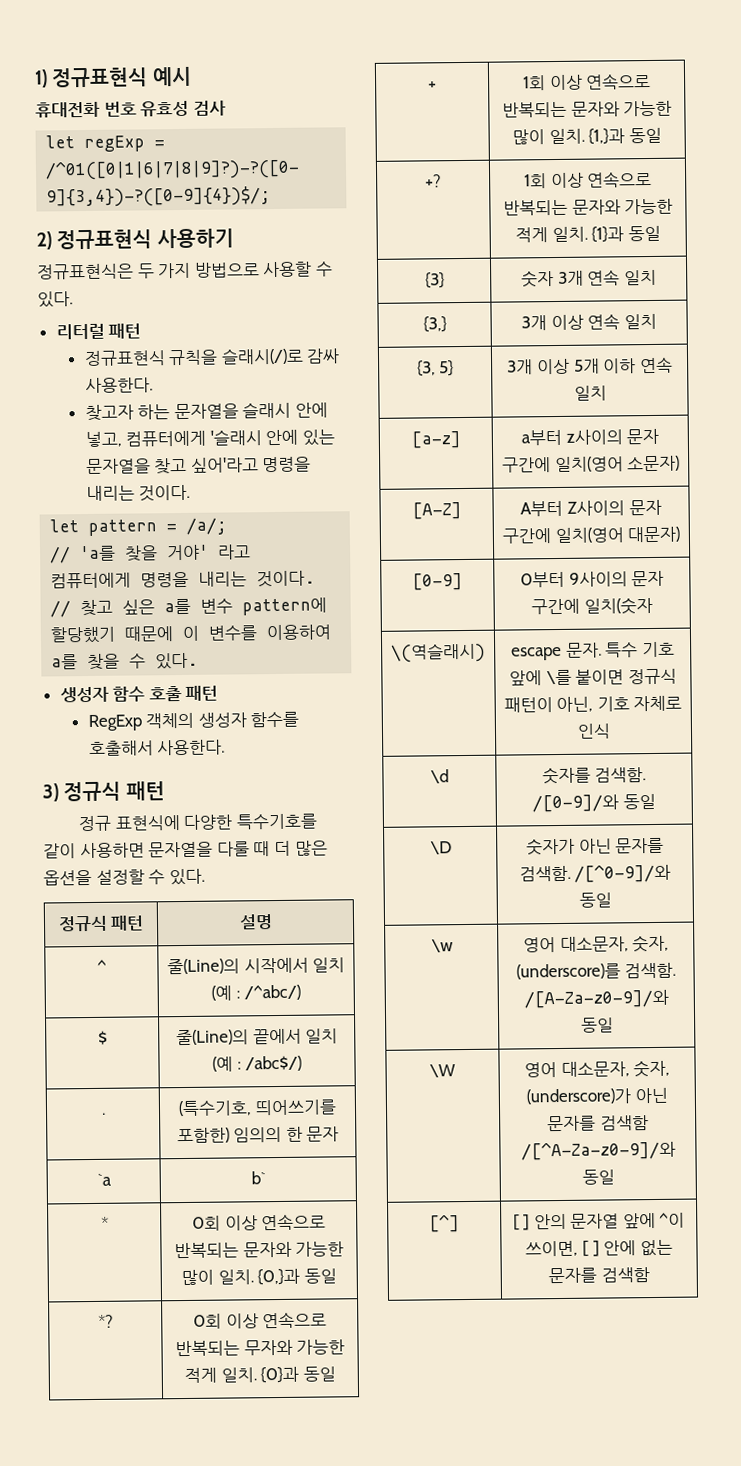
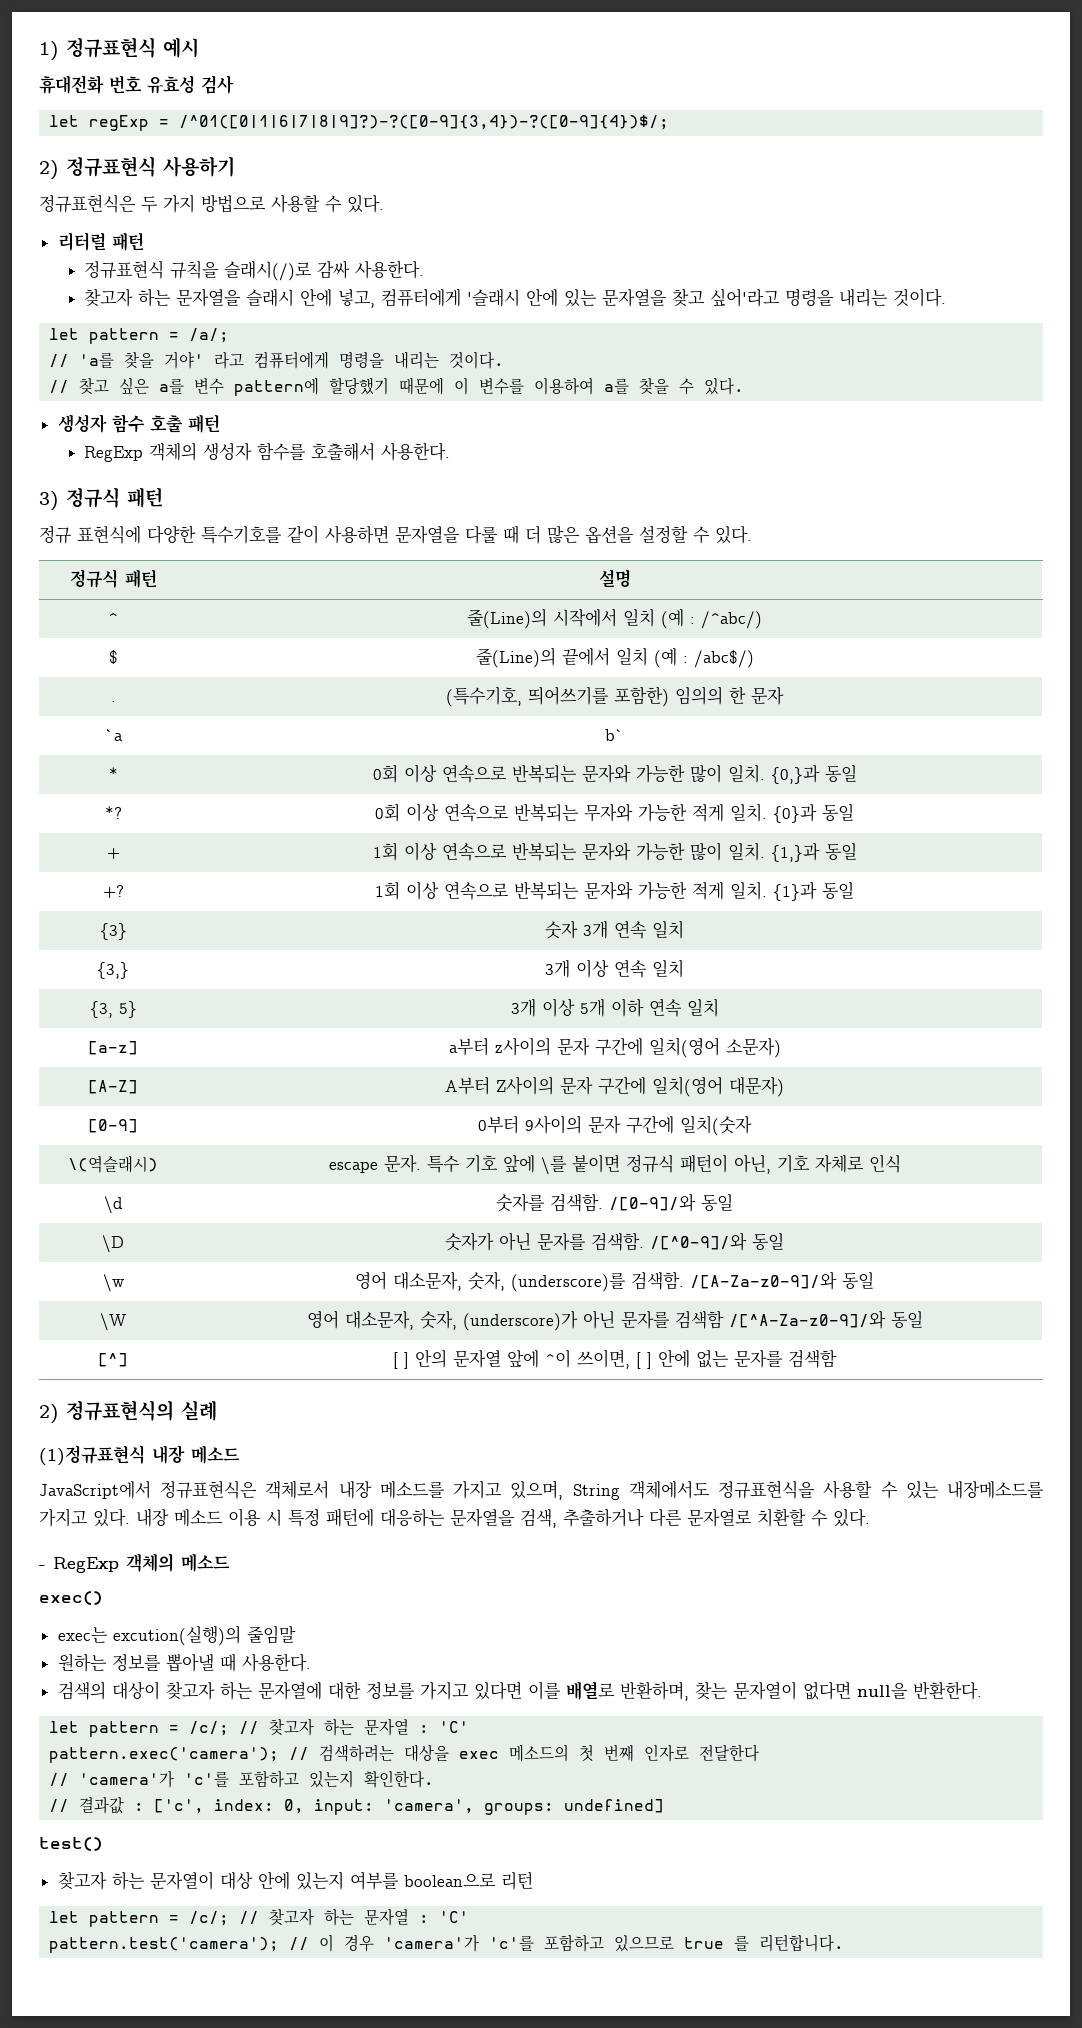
(650, 1275) none -> [39,1400,217,1424] [39,1445,240,1466] [39,1480,1045,1500] [39,1508,870,1528] [39,1553,230,1573] [39,1591,103,1605] [57,1625,296,1646] [57,1653,311,1672] [57,1681,982,1701] [49,1718,470,1737] [49,1744,760,1763] [49,1770,435,1788] [49,1796,665,1815] [39,1837,103,1851] [57,1871,533,1890] [49,1908,470,1927] [49,1934,845,1953] // 2) 정규표현식의 실례 // (1)정규표현식 내장 메소드 // JavaScript에서 정규표현식은 객체로서 내장 메소드를 가지고 있으며, String 객체에서도 정규표현식을 사용할 수 있는 내장메소드를 가지고 있다. 내장 메소드 이용 시 특정 패턴에 대응하는 문자열을 검색, 추출하거나 다른 문자열로 치환할 수 있다. // - RegExp 객체의 메소드 // exec() // exec는 excution(실행)의 줄임말 // 원하는 정보를 뽑아낼 때 사용한다. // 검색의 대상이 찾고자 하는 문자열에 대한 정보를 가지고 있다면 이를 배열로 반환하며, 찾는 문자열이 없다면 null을 반환한다. // let pattern = /c/; // 찾고자 하는 문자열 : 'C' // pattern.exec('camera'); // 검색하려는 대상을 exec 메소드의 첫 번째 인자로 전달한다 // // 'camera'가 'c'를 포함하고 있는지 확인한다. // // 결과값 : ['c', index: 0, input: 'camera', groups: undefined] // test() // 찾고자 하는 문자열이 대상 안에 있는지 여부를 boolean으로 리턴 // let pattern = /c/; // 찾고자 하는 문자열 : 'C' // pattern.test('camera'); // 이 경우 'camera'가 'c'를 포함하고 있으므로 true 를 리턴합니다.

